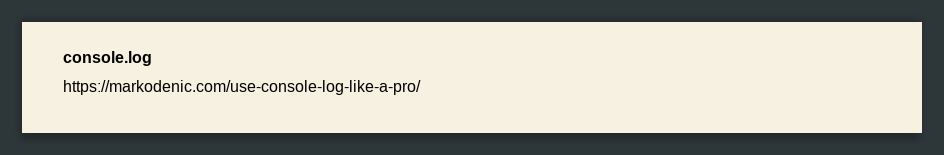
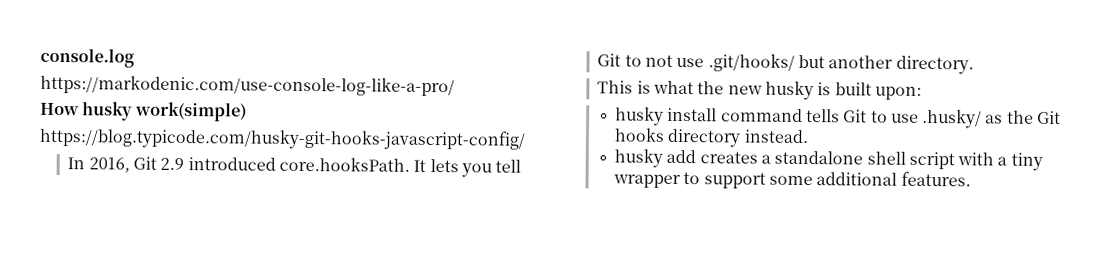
(421, 87) none -> [40,101,247,122] [39,127,525,151] [67,156,522,178] [597,53,974,75] [597,80,922,101] [614,106,1062,129] [613,127,809,148] [613,148,1043,171] [612,171,971,189] // How husky work(simple) // https://blog.typicode.com/husky-git-hooks-javascript-config/ // In 2016, Git 2.9 introduced core.hooksPath. It lets you tell Git to not use .git/hooks/ but another directory. // This is what the new husky is built upon: // husky install command tells Git to use .husky/ as the Git hooks directory instead. // husky add creates a standalone shell script with a tiny wrapper to support some additional features.

